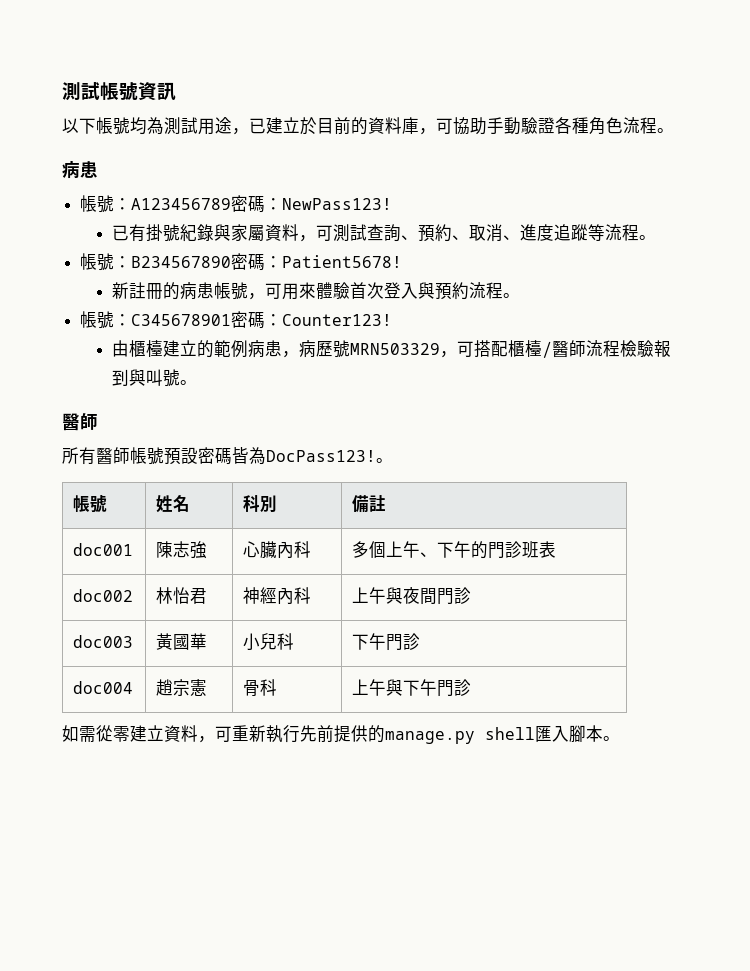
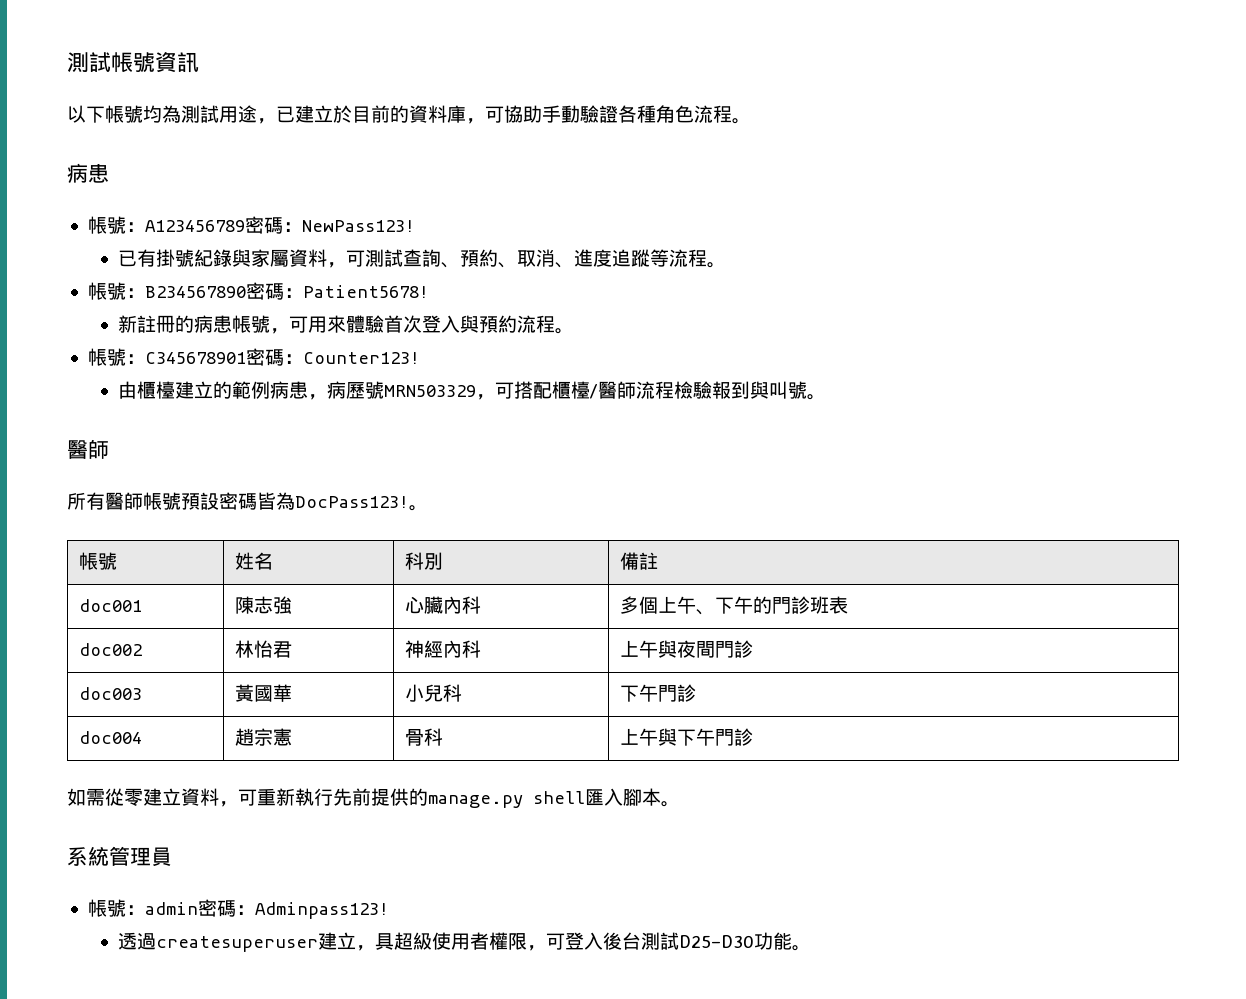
(620, 738) none -> [67,846,172,867] [87,899,389,919] [117,932,811,952] // 系統管理員 // 帳號：admin密碼：Adminpass123! // 透過createsuperuser建立，具超級使用者權限，可登入後台測試D25–D30功能。

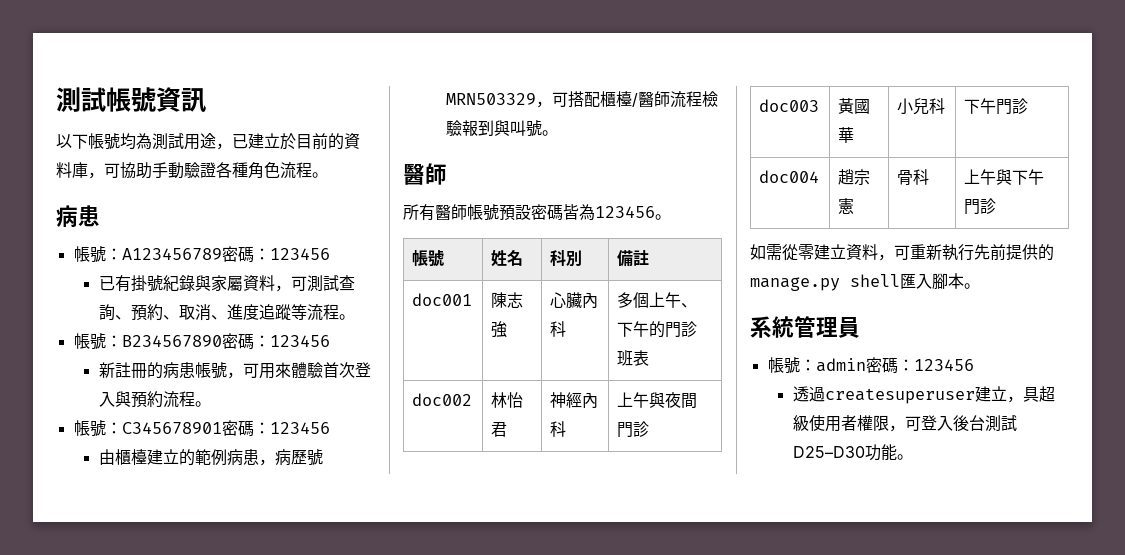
[301,220,415,232] NewPass123! -> [269,248,330,260] 123456
[302,285,429,298] Patient5678! -> [269,335,330,347] 123456
[302,352,420,364] Counter123! -> [269,422,330,434] 123456
[295,496,409,508] DocPass123! -> [595,206,655,218] 123456
[254,902,389,919] Adminpass123! -> [913,359,974,371] 123456

